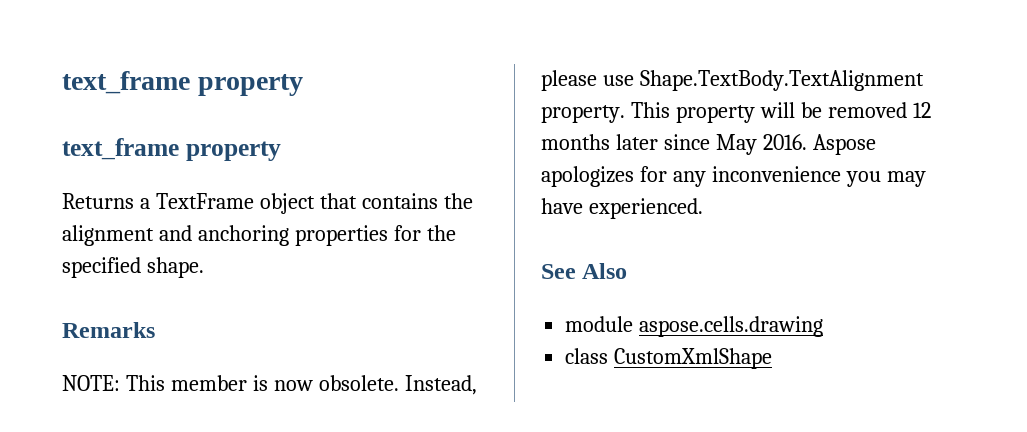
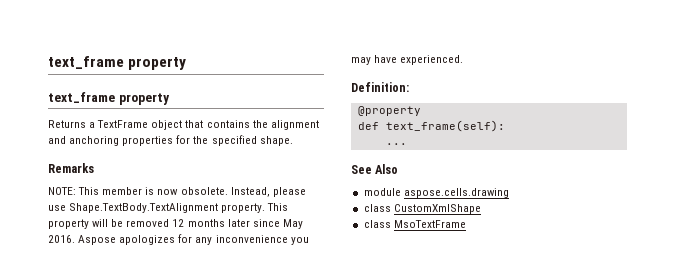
(703, 208) none -> [351,82,409,92] [357,106,421,116] [357,120,505,132] [385,143,407,145] // Definition: // @property // def text_frame(self): // ...
(773, 358) none -> [363,220,466,228] // class MsoTextFrame

